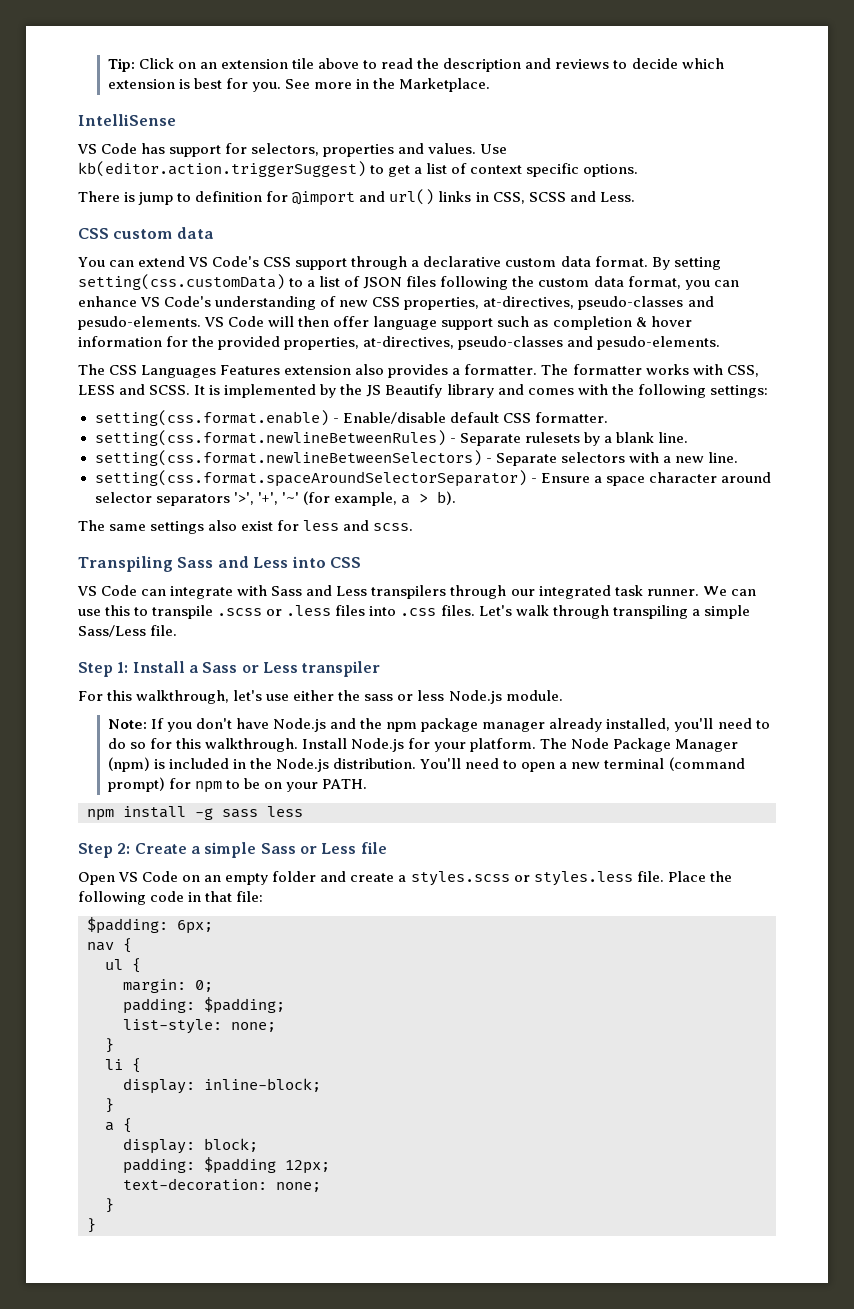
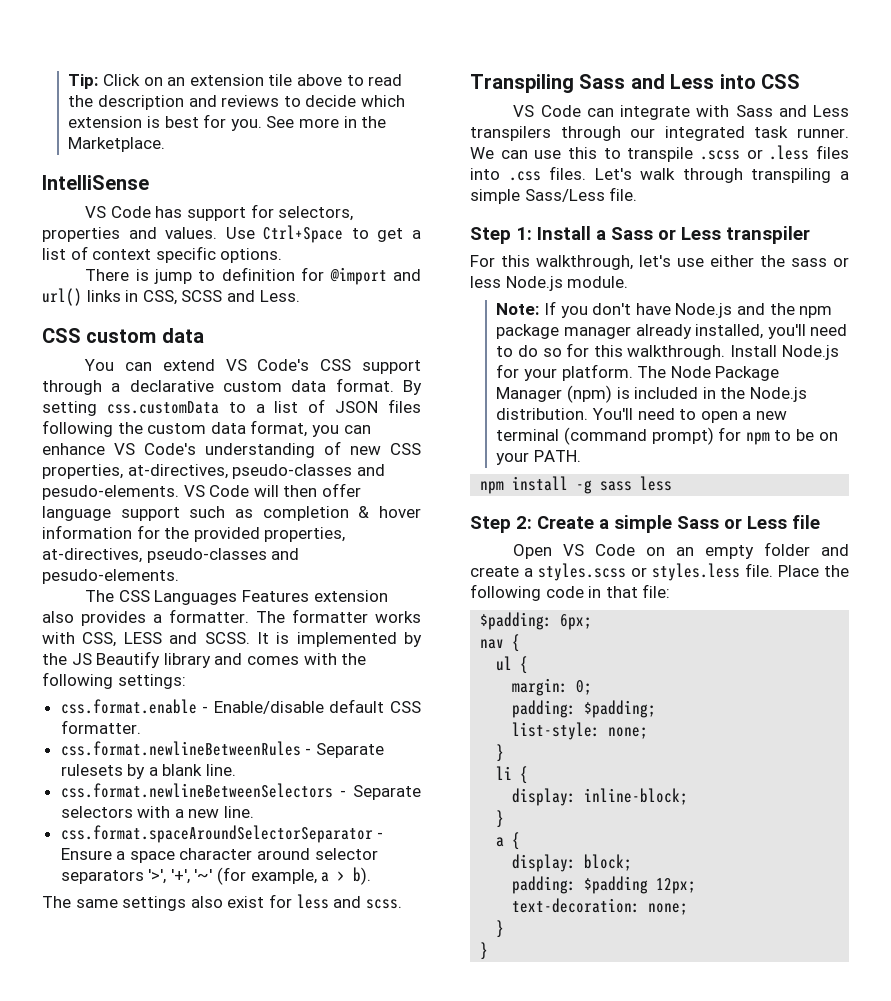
[78,161,366,177] kb(editor.action.triggerSuggest) -> [263,225,344,243] Ctrl+Space
[78,274,285,290] setting(css.customData) -> [106,401,219,414] css.customData
[94,410,329,426] setting(css.format.enable) -> [60,699,197,714] css.format.enable
[94,430,446,446] setting(css.format.newlineBetweenRules) -> [60,741,301,756] css.format.newlineBetweenRules
[94,450,482,466] setting(css.format.newlineBetweenSelectors) -> [60,783,333,798] css.format.newlineBetweenSelectors
[94,470,527,487] setting(css.format.spaceAroundSelectorSeparator) -> [60,825,373,843] css.format.spaceAroundSelectorSeparator

